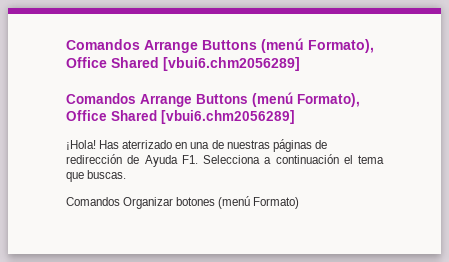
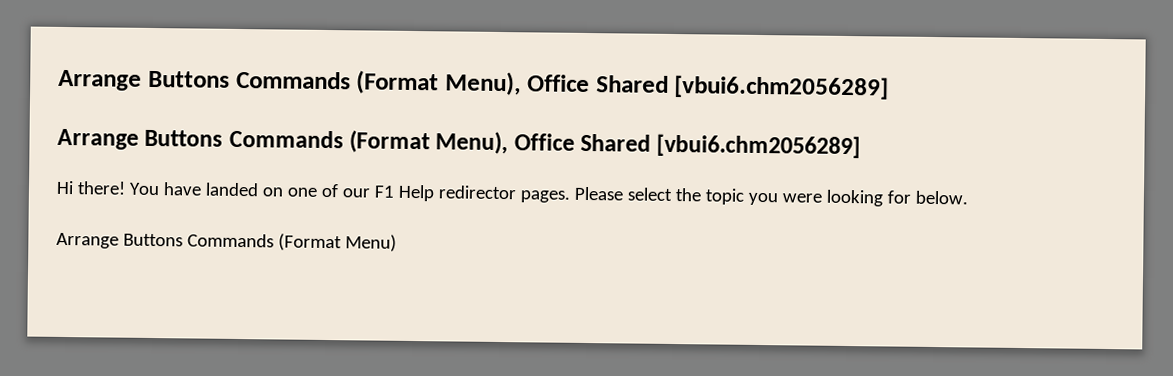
[66,38,374,53] [66,57,300,71] [66,92,360,107] [66,110,295,124] [66,139,327,152] [66,154,384,167] [66,170,127,182] [66,196,300,209] Comandos Arrange Buttons (menú Formato), Office Shared [vbui6.chm2056289] // Comandos Arrange Buttons (menú Formato), Office Shared [vbui6.chm2056289] // ¡Hola! Has aterrizado en una de nuestras páginas de redirección de Ayuda F1. Selecciona a continuación el tema que buscas. // Comandos Organizar botones (menú Formato) -> [58,69,890,100] [57,128,862,159] [56,180,968,207] [56,232,397,252] Arrange Buttons Commands (Format Menu), Office Shared [vbui6.chm2056289] // Arrange Buttons Commands (Format Menu), Office Shared [vbui6.chm2056289] // Hi there! You have landed on one of our F1 Help redirector pages. Please select the topic you were looking for below. // Arrange Buttons Commands (Format Menu)

